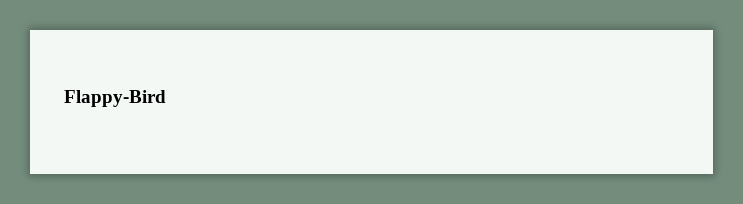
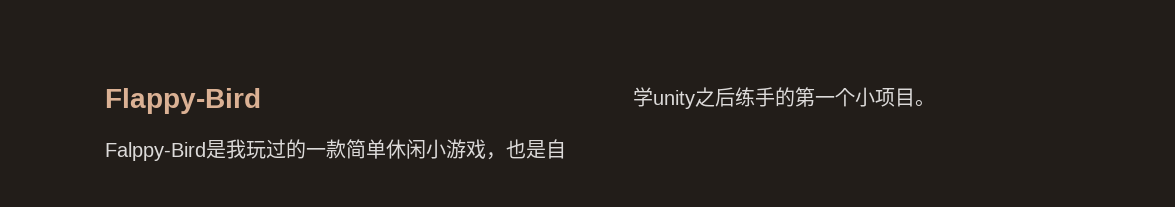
(166, 98) none -> [105,139,566,161] [633,87,935,109] // Falppy-Bird是我玩过的一款简单休闲小游戏，也是自学unity之后练手的第一个小项目。

